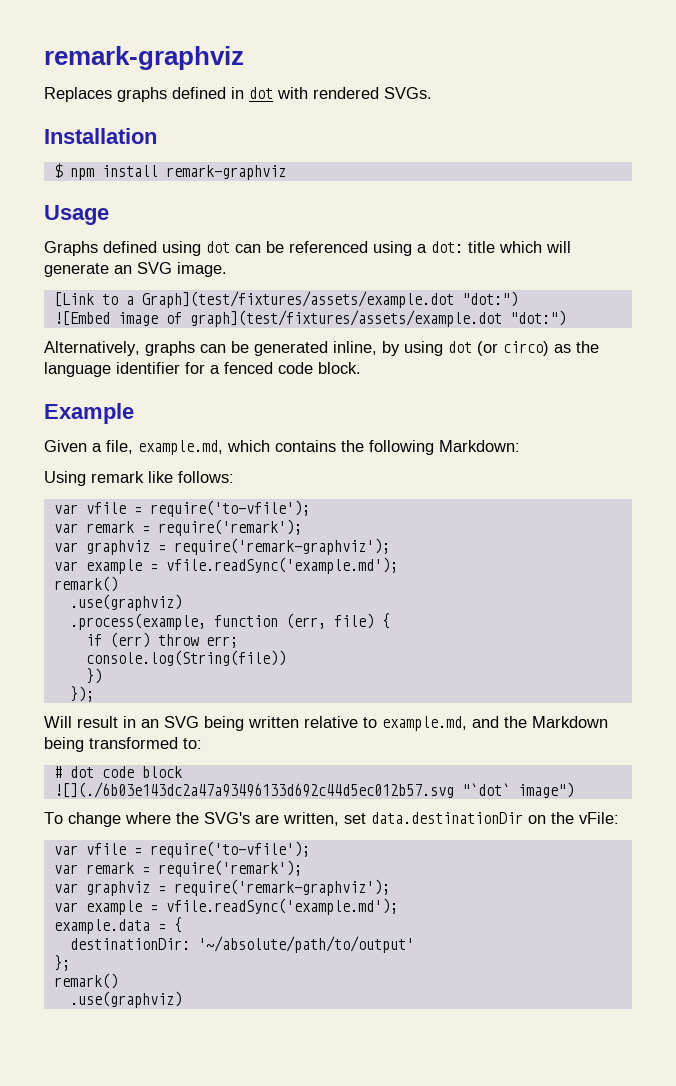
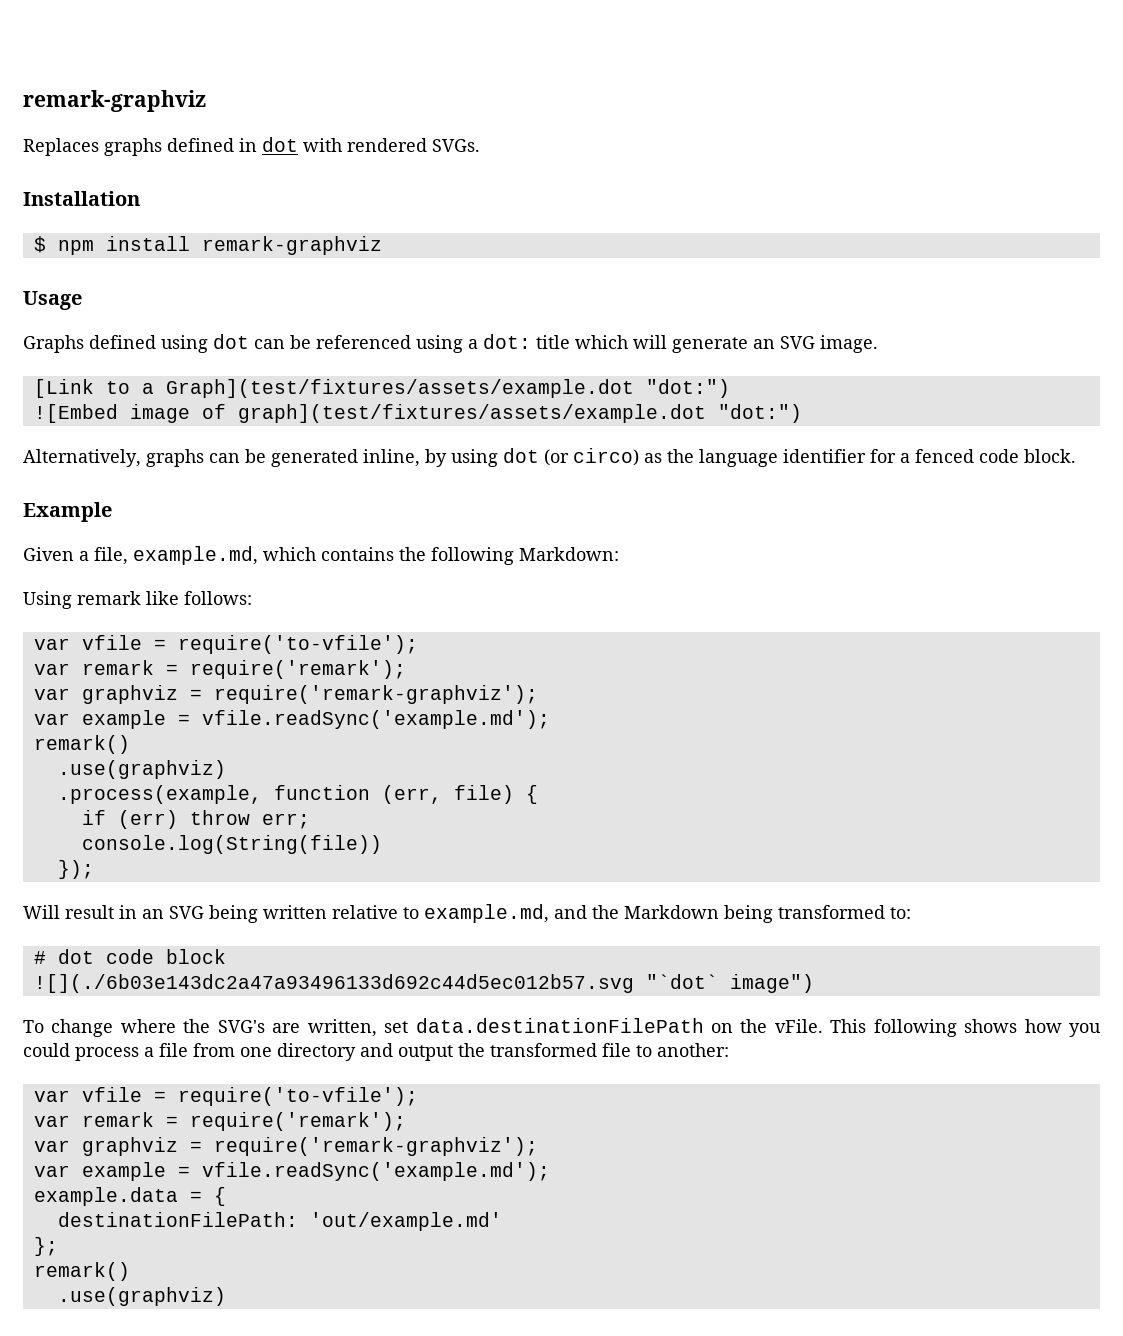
[85,668,102,684] // }) -> (382, 844) none
[371,812,523,824] data.destinationDir -> [415,1018,704,1033] data.destinationFilePath
[579,812,619,824] vFile: -> [774,1019,1101,1037] [23,1043,729,1061] vFile. This following shows how you could process a file from one directory and output the transformed file to another:
[69,936,414,953] destinationDir: '~/absolute/path/to/output' -> [57,1212,502,1231] destinationFilePath: 'out/example.md'

